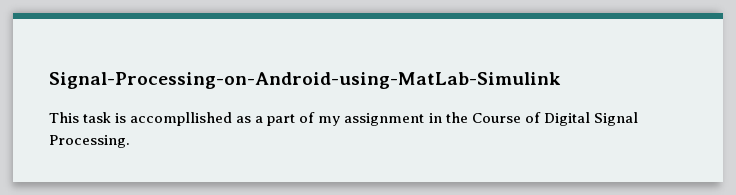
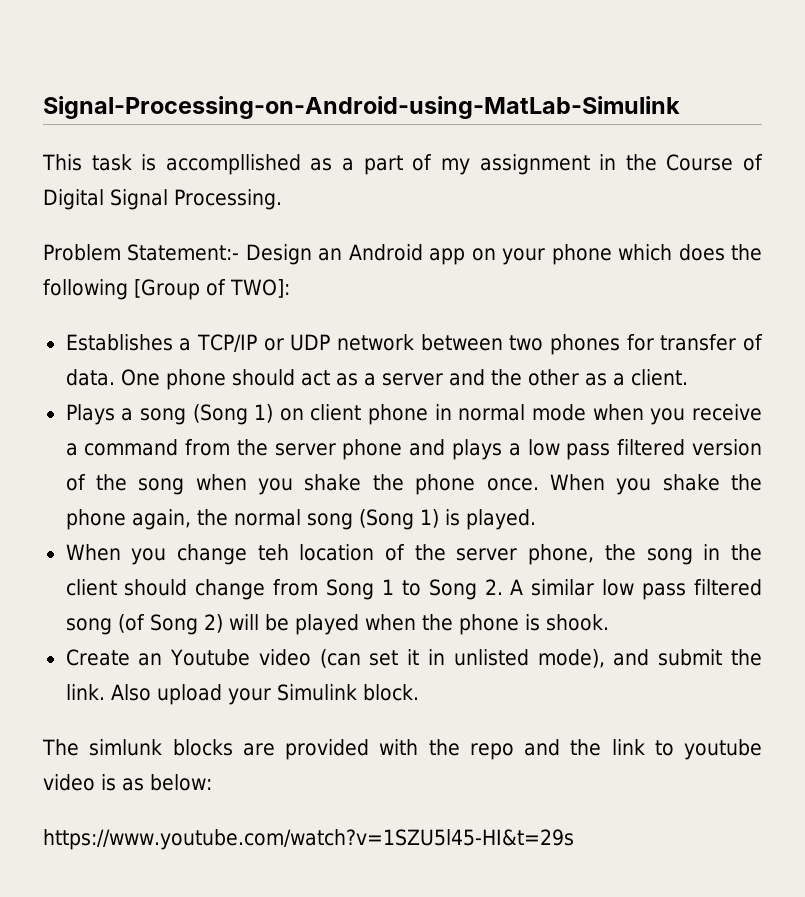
(130, 141) none -> [43,244,762,265] [43,279,290,300] [65,334,763,355] [65,369,688,390] [65,404,762,425] [65,439,763,460] [65,474,763,495] [65,509,536,530] [65,544,762,565] [65,579,763,600] [65,614,609,635] [65,649,762,668] [65,684,419,705] [42,739,762,760] [43,774,212,791] [43,829,574,850] // Problem Statement:- Design an Android app on your phone which does the following [Group of TWO]: // Establishes a TCP/IP or UDP network between two phones for transfer of data. One phone should act as a server and the other as a client. // Plays a song (Song 1) on client phone in normal mode when you receive a command from the server phone and plays a low pass filtered version of the song when you shake the phone once. When you shake the phone again, the normal song (Song 1) is played. // When you change teh location of the server phone, the song in the client should change from Song 1 to Song 2. A similar low pass filtered song (of Song 2) will be played when the phone is shook. // Create an Youtube video (can set it in unlisted mode), and submit the link. Also upload your Simulink block. // The simlunk blocks are provided with the repo and the link to youtube video is as below: // https://www.youtube.com/watch?v=1SZU5l45-HI&t=29s

